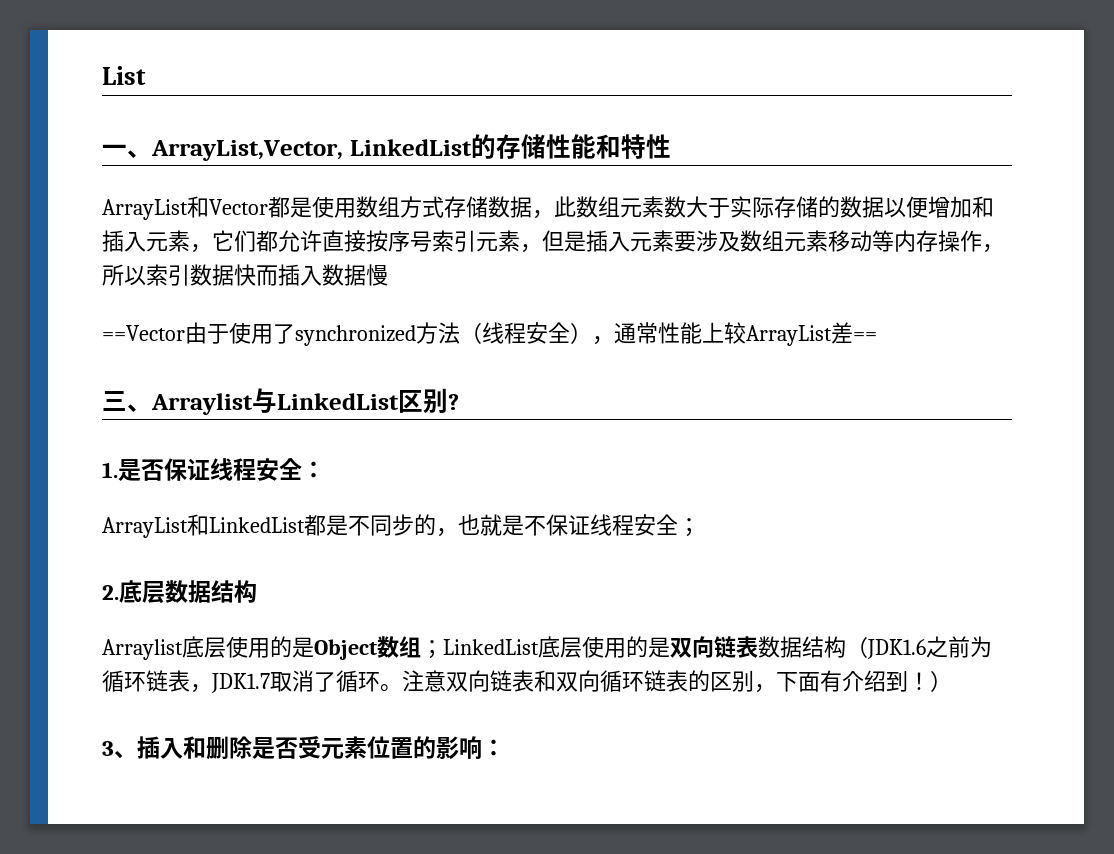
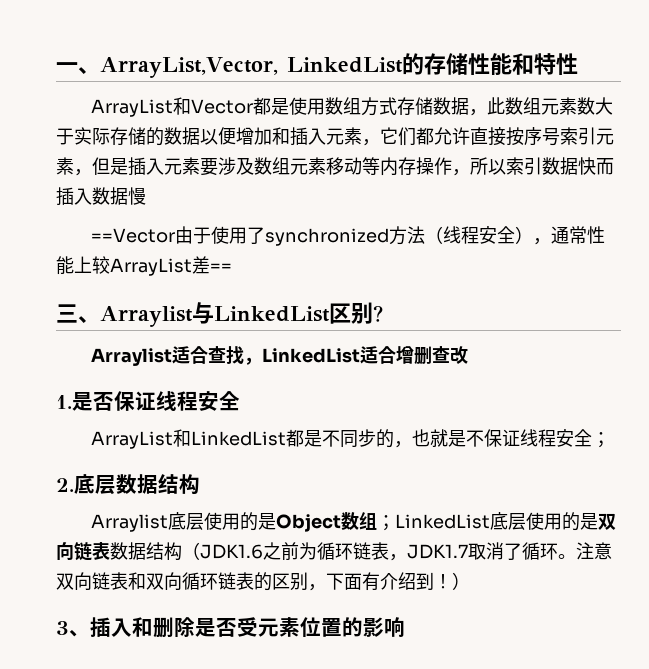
[102,66,146,85] List // -> (56, 67) none
(459, 402) none -> [91,346,469,366] // Arraylist适合查找，LinkedList适合增删查改
[302,461,325,478] ： -> (240, 401) none
[482,739,505,756] ： -> (405, 627) none

